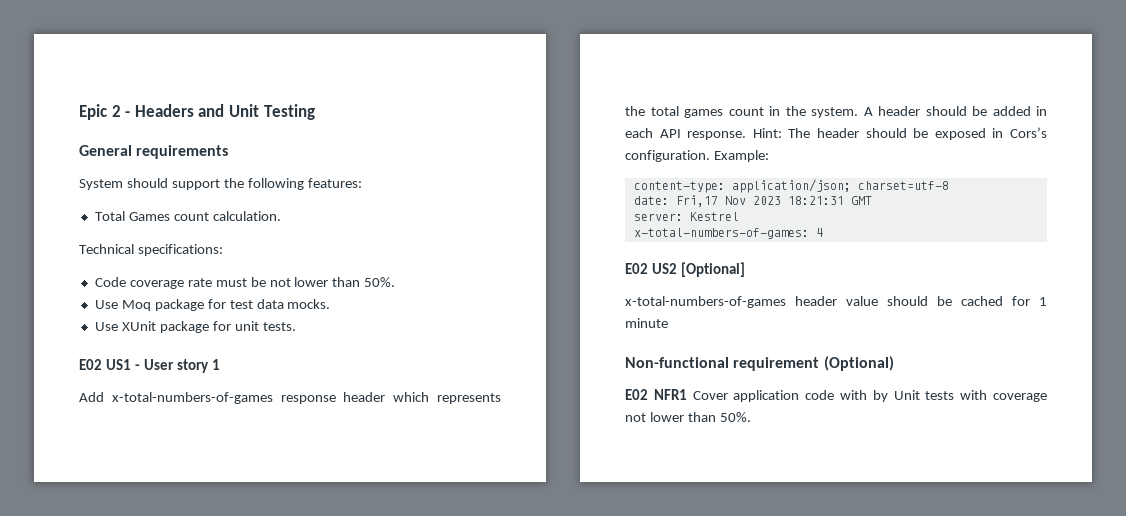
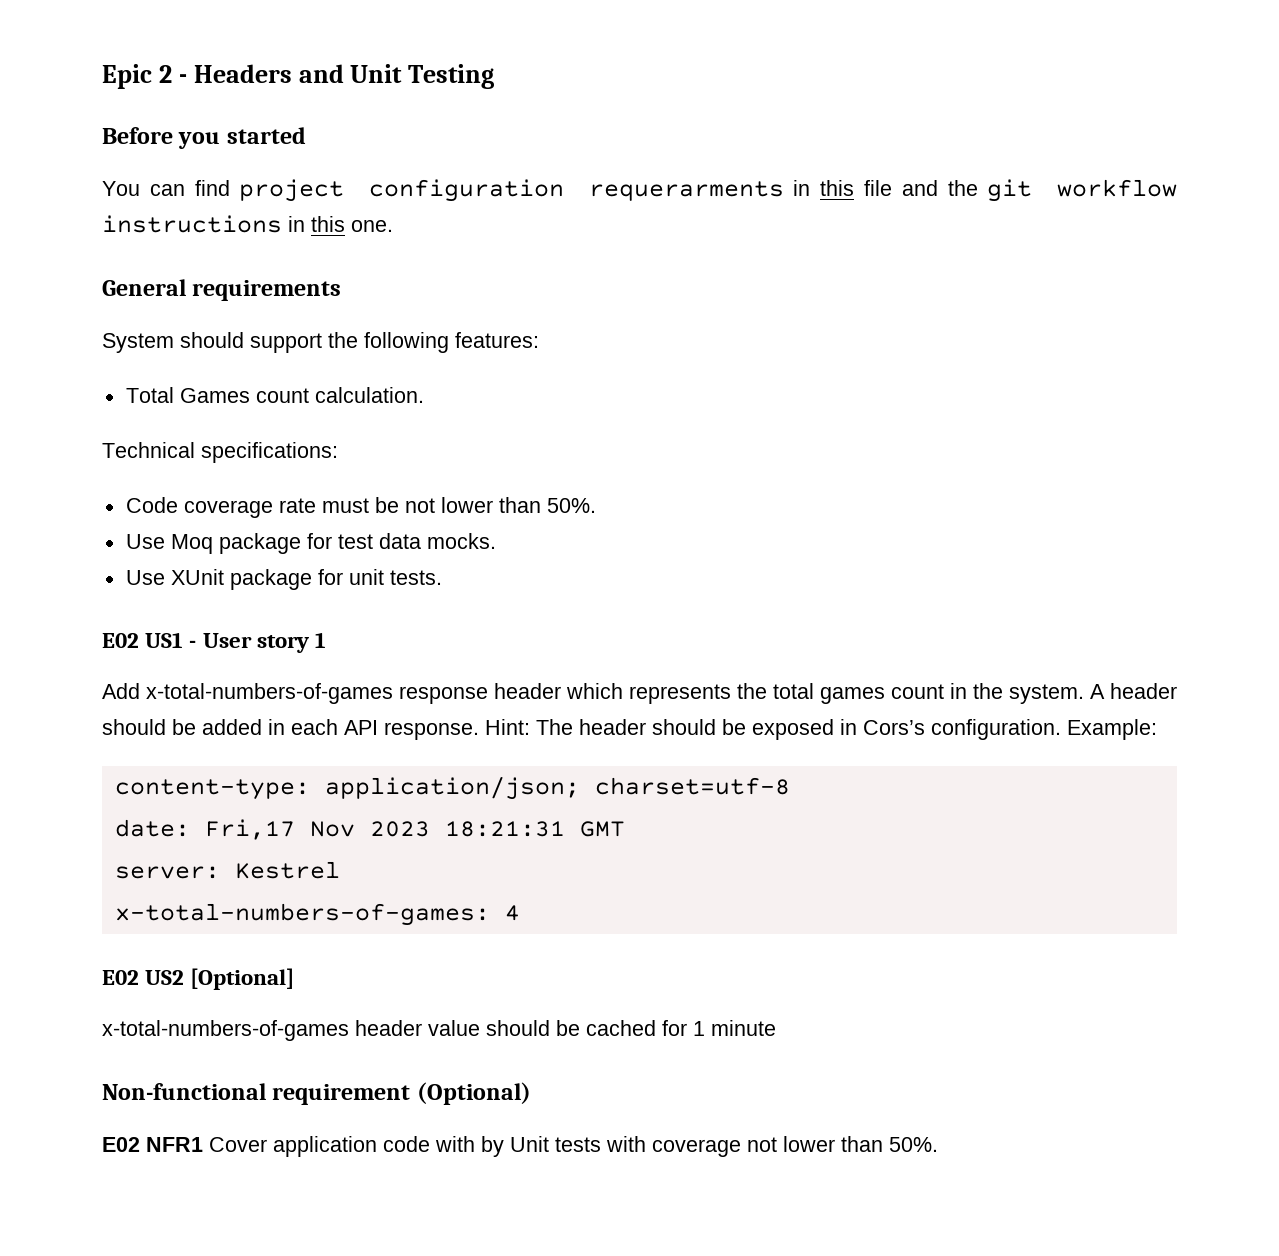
(315, 112) none -> [102,127,306,149] [102,179,1178,202] [102,215,393,233] // Before you started // You can find project configuration requerarments in this file and the git workflow instructions in this one.

